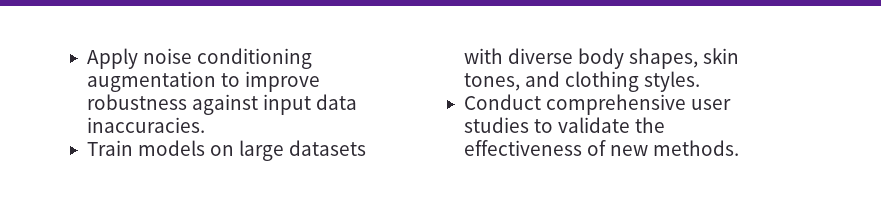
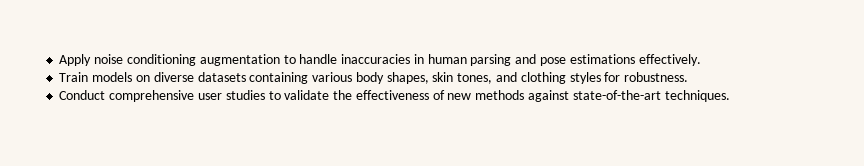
[245,71,321,92] [86,94,358,115] [86,117,205,133] improve robustness against input data inaccuracies. -> [299,54,701,66] handle inaccuracies in human parsing and pose estimations effectively.
[239,140,367,161] [463,48,574,64] large datasets with diverse -> [153,72,353,84] diverse datasets containing various
[644,71,701,92] styles. -> [569,72,689,84] styles for robustness.
[653,140,740,156] methods. -> [475,90,730,102] methods against state-of-the-art techniques.

